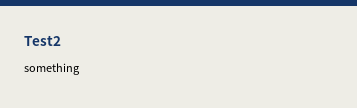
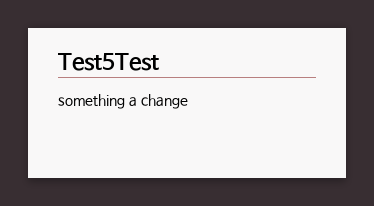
[24,35,61,46] Test2 -> [58,53,159,71] Test5Test
(80, 69) none -> [128,94,188,109] a change

